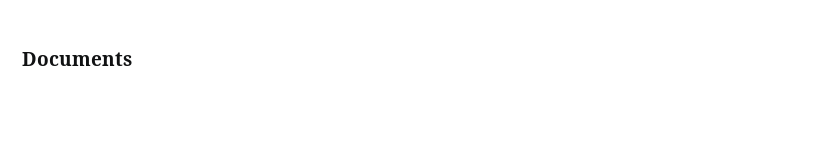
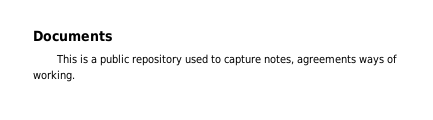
(132, 59) none -> [56,54,398,66] [33,70,75,82] // This is a public repository used to capture notes, agreements ways of working.

